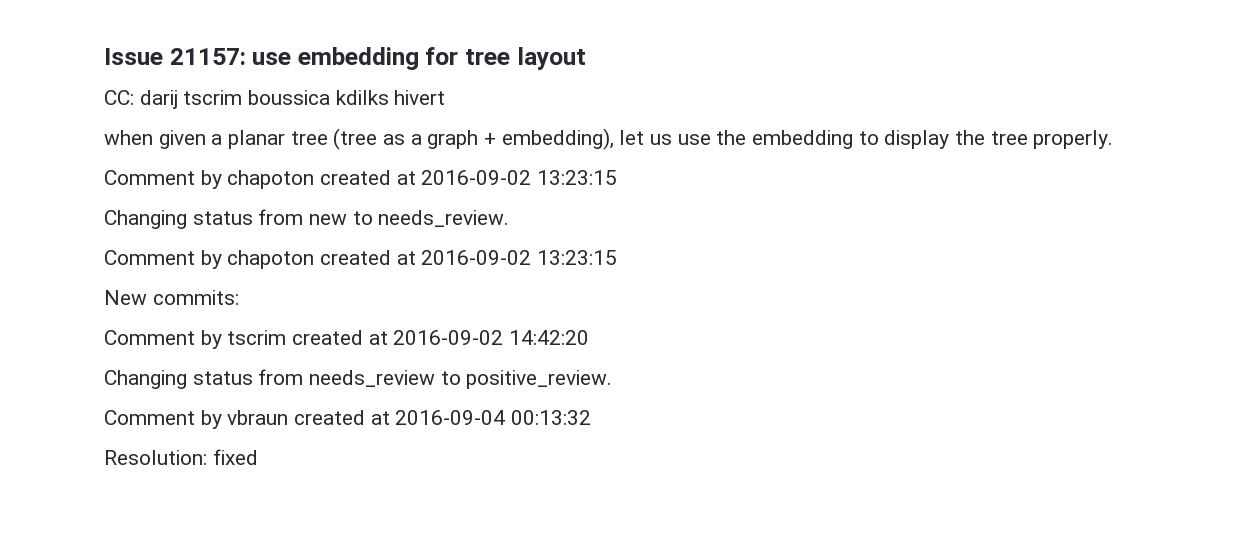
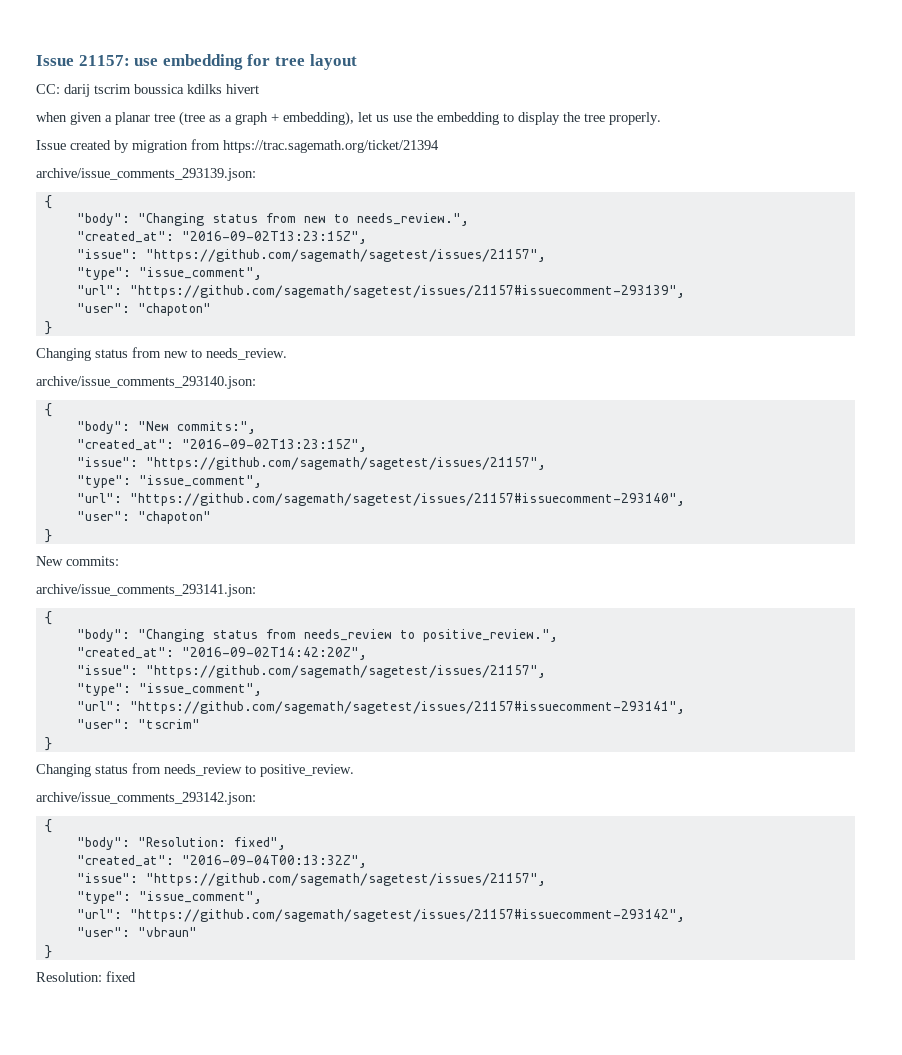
[104,170,618,189] Comment by chapoton created at 2016-09-02 13:23:15 -> [36,139,439,153] [36,168,256,181] [44,195,52,209] [76,213,469,226] [76,231,367,244] [76,249,546,262] [76,267,262,280] [76,285,685,298] [76,303,211,316] [44,321,52,335] Issue created by migration from https://trac.sagemath.org/ticket/21394 // archive/issue_comments_293139.json: // { // "body": "Changing status from new to needs_review.", // "created_at": "2016-09-02T13:23:15Z", // "issue": "https://github.com/sagemath/sagetest/issues/21157", // "type": "issue_comment", // "url": "https://github.com/sagemath/sagetest/issues/21157#issuecomment-293139", // "user": "chapoton" // }
[104,250,618,269] [104,290,239,305] [104,330,590,349] Comment by chapoton created at 2016-09-02 13:23:15 // New commits: // Comment by tscrim created at 2016-09-02 14:42:20 -> [36,376,256,389] [44,403,52,417] [76,421,256,434] [76,439,367,452] [76,457,546,470] [76,475,262,488] [76,493,685,506] [76,511,211,524] [44,529,52,543] [36,556,119,566] [36,584,256,597] [44,611,52,625] [76,629,558,642] [76,647,367,660] [76,665,546,678] [76,683,262,696] [76,701,685,714] [76,719,200,729] [44,737,52,751] archive/issue_comments_293140.json: // { // "body": "New commits:", // "created_at": "2016-09-02T13:23:15Z", // "issue": "https://github.com/sagemath/sagetest/issues/21157", // "type": "issue_comment", // "url": "https://github.com/sagemath/sagetest/issues/21157#issuecomment-293140", // "user": "chapoton" // } // New commits: // archive/issue_comments_293141.json: // { // "body": "Changing status from needs_review to positive_review.", // "created_at": "2016-09-02T14:42:20Z", // "issue": "https://github.com/sagemath/sagetest/issues/21157", // "type": "issue_comment", // "url": "https://github.com/sagemath/sagetest/issues/21157#issuecomment-293141", // "user": "tscrim" // }
[104,410,592,429] Comment by vbraun created at 2016-09-04 00:13:32 -> [36,792,256,805] [44,819,52,833] [76,837,286,850] [76,855,367,868] [76,873,546,886] [76,891,262,904] [76,909,685,922] [76,927,197,937] [44,945,52,959] archive/issue_comments_293142.json: // { // "body": "Resolution: fixed", // "created_at": "2016-09-04T00:13:32Z", // "issue": "https://github.com/sagemath/sagetest/issues/21157", // "type": "issue_comment", // "url": "https://github.com/sagemath/sagetest/issues/21157#issuecomment-293142", // "user": "vbraun" // }

